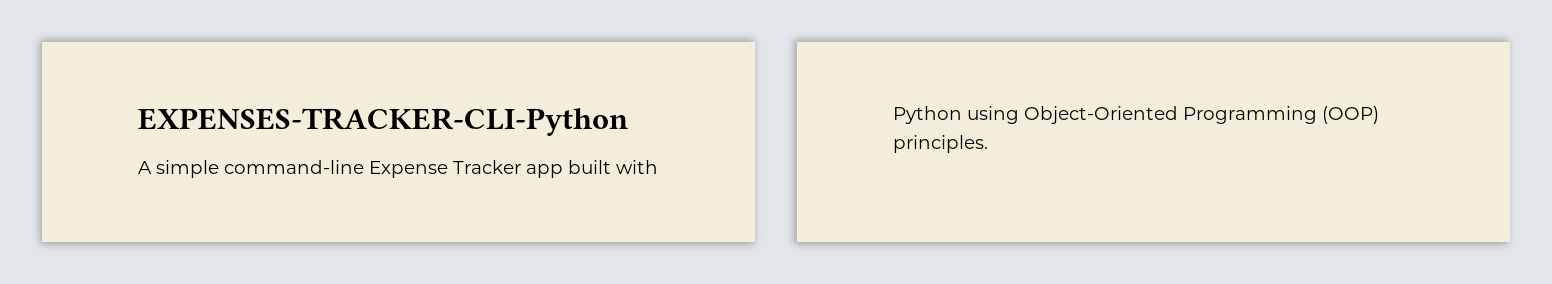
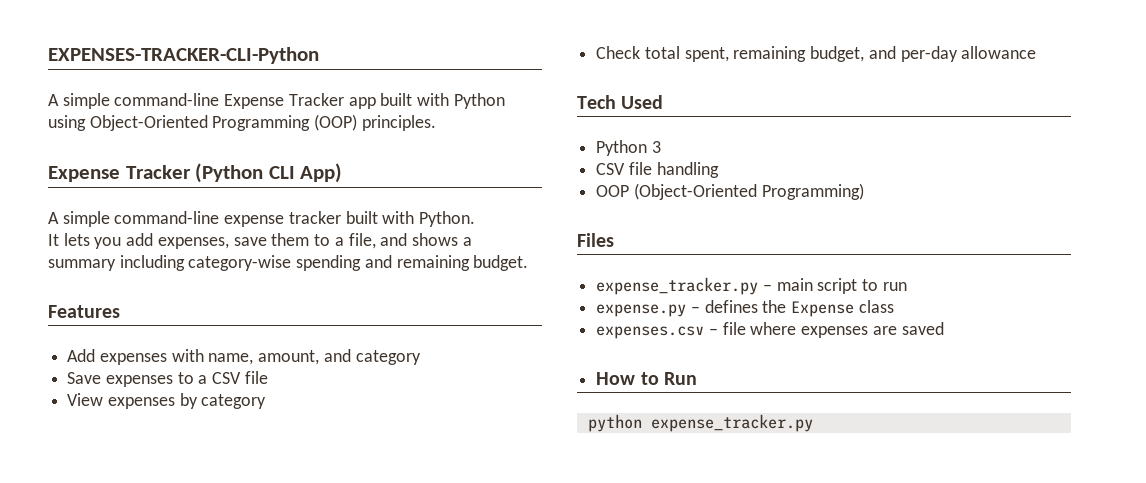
(988, 144) none -> [48,163,343,183] [48,211,476,227] [48,233,472,249] [48,255,529,271] [48,305,120,318] [67,349,421,365] [67,371,268,387] [67,393,267,409] [596,46,1037,62] [577,95,664,109] [596,140,661,156] [596,162,719,178] [596,183,864,200] [577,233,614,247] [596,277,907,295] [596,300,894,317] [596,322,944,339] [596,372,697,385] [587,414,813,432] // Expense Tracker (Python CLI App) // A simple command-line expense tracker built with Python. // It lets you add expenses, save them to a file, and shows a summary including category-wise spending and remaining budget. // Features // Add expenses with name, amount, and category // Save expenses to a CSV file // View expenses by category // Check total spent, remaining budget, and per-day allowance // Tech Used // Python 3 // CSV file handling // OOP (Object-Oriented Programming) // Files // expense_tracker.py – main script to run // expense.py – defines the Expense class // expenses.csv – file where expenses are saved // How to Run // python expense_tracker.py

